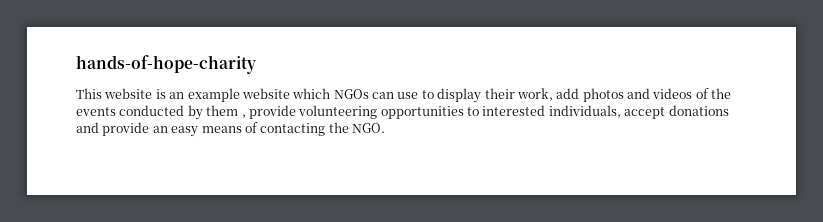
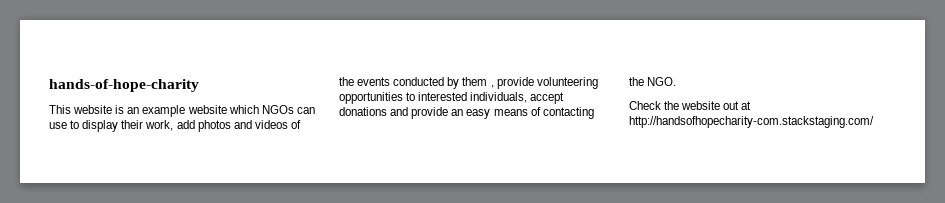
(385, 128) none -> [629,101,752,110] [629,116,874,128] // Check the website out at http://handsofhopecharity-com.stackstaging.com/

